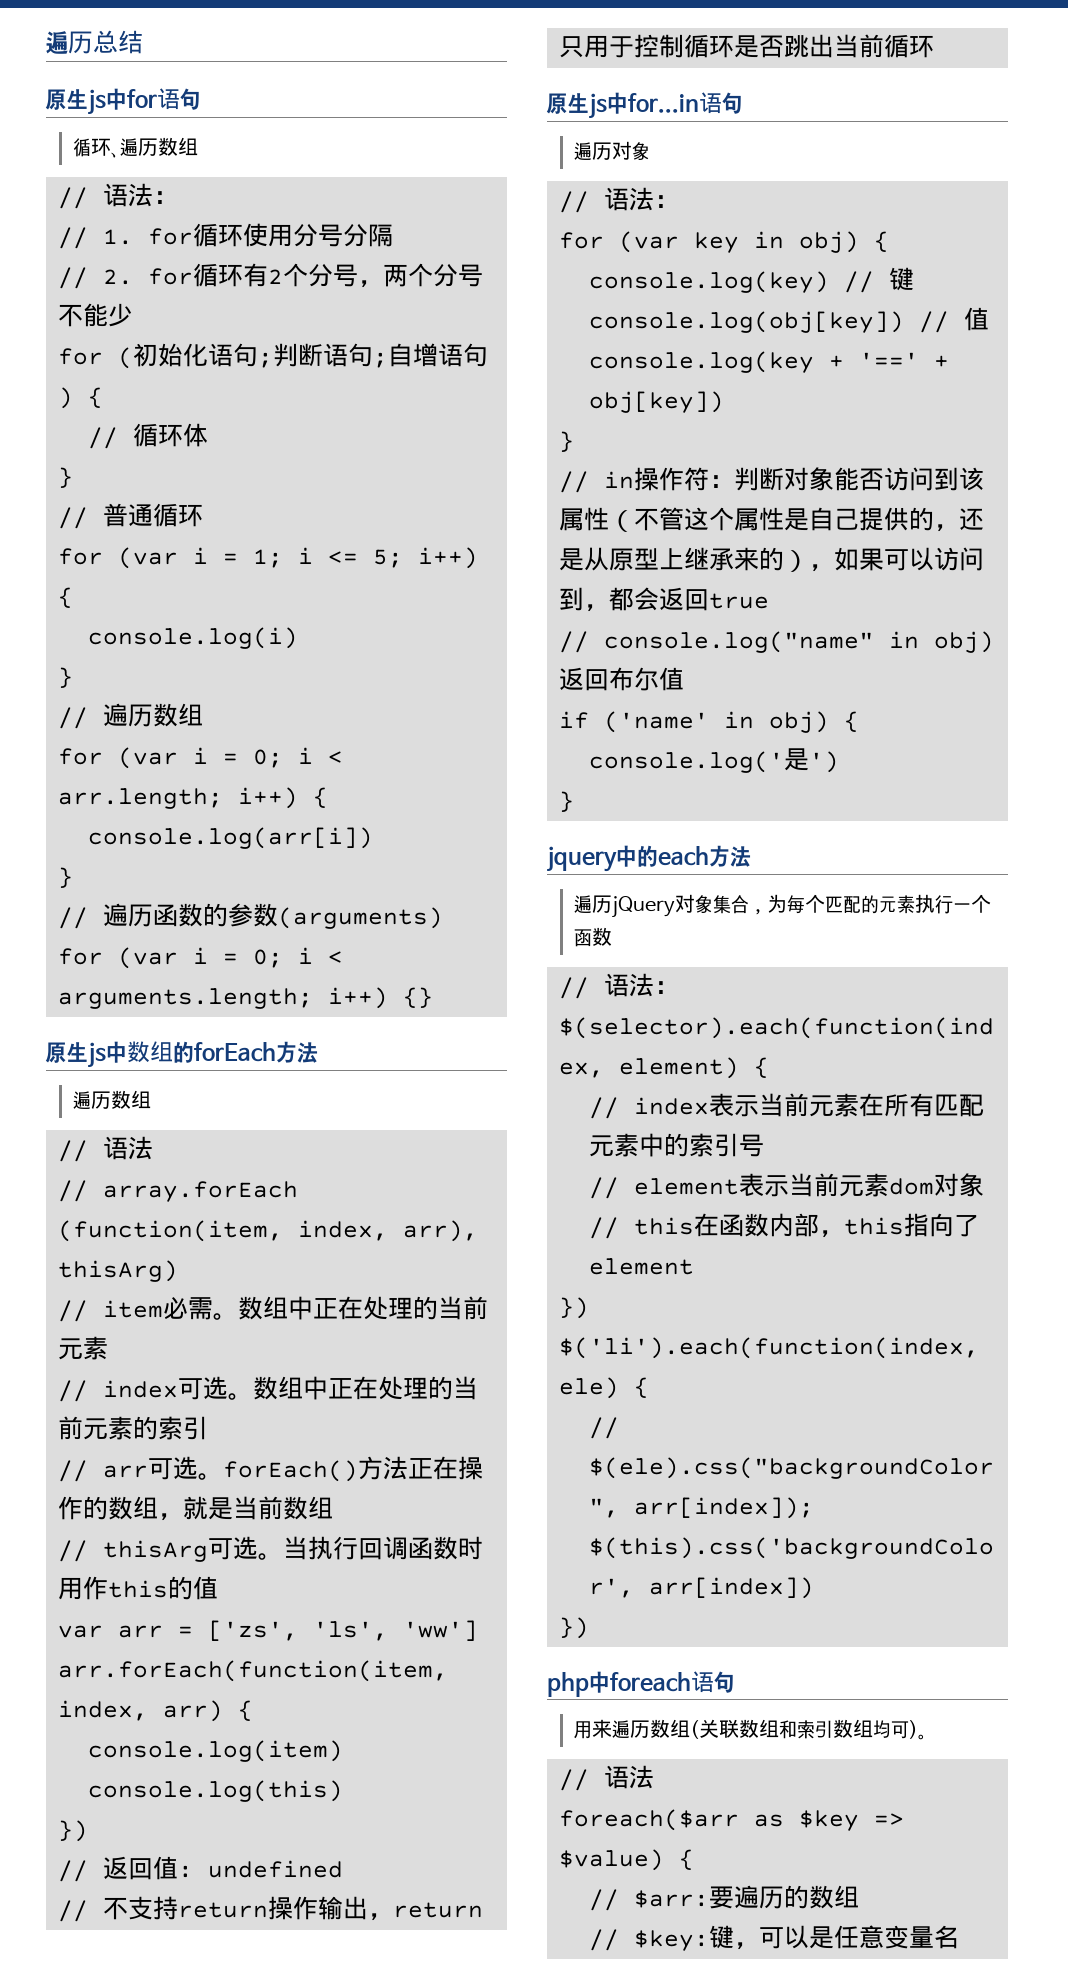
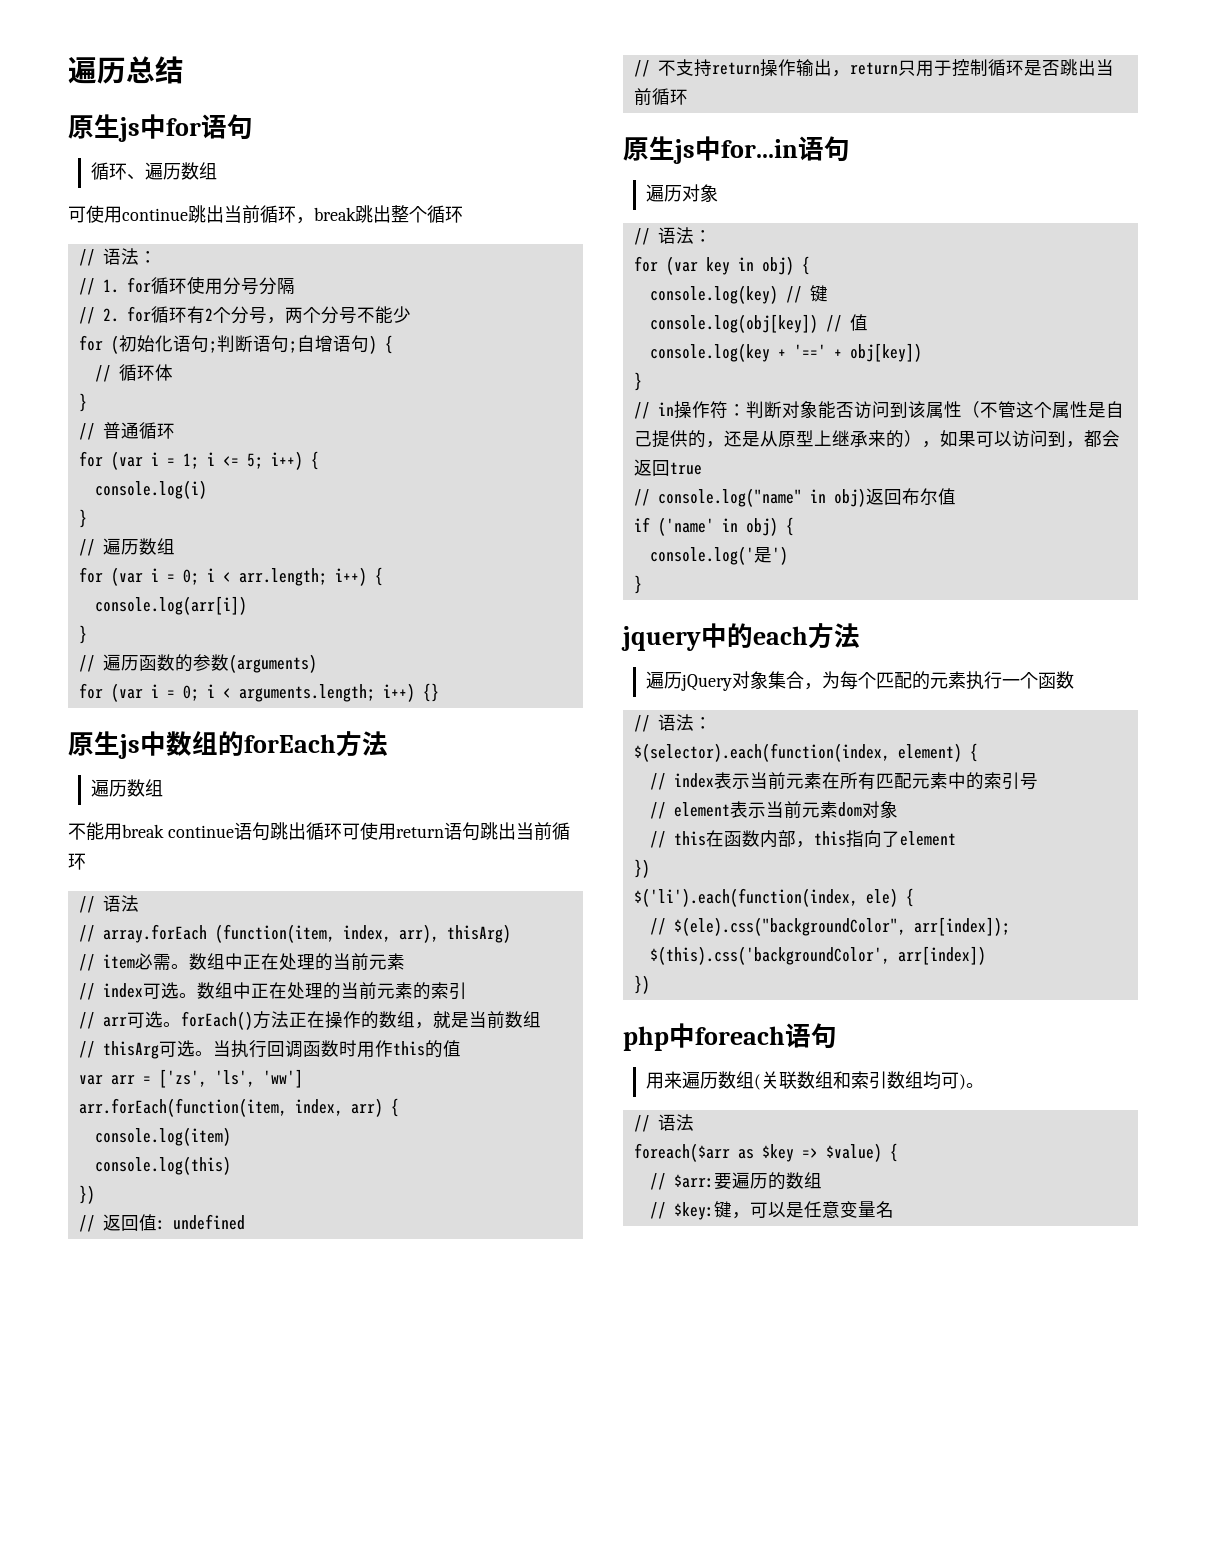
(198, 146) none -> [68,205,463,224] // 可使用continue跳出当前循环，break跳出整个循环
(151, 1099) none -> [68,822,570,841] [68,853,86,870] // 不能用break continue语句跳出循环可使用return语句跳出当前循环

